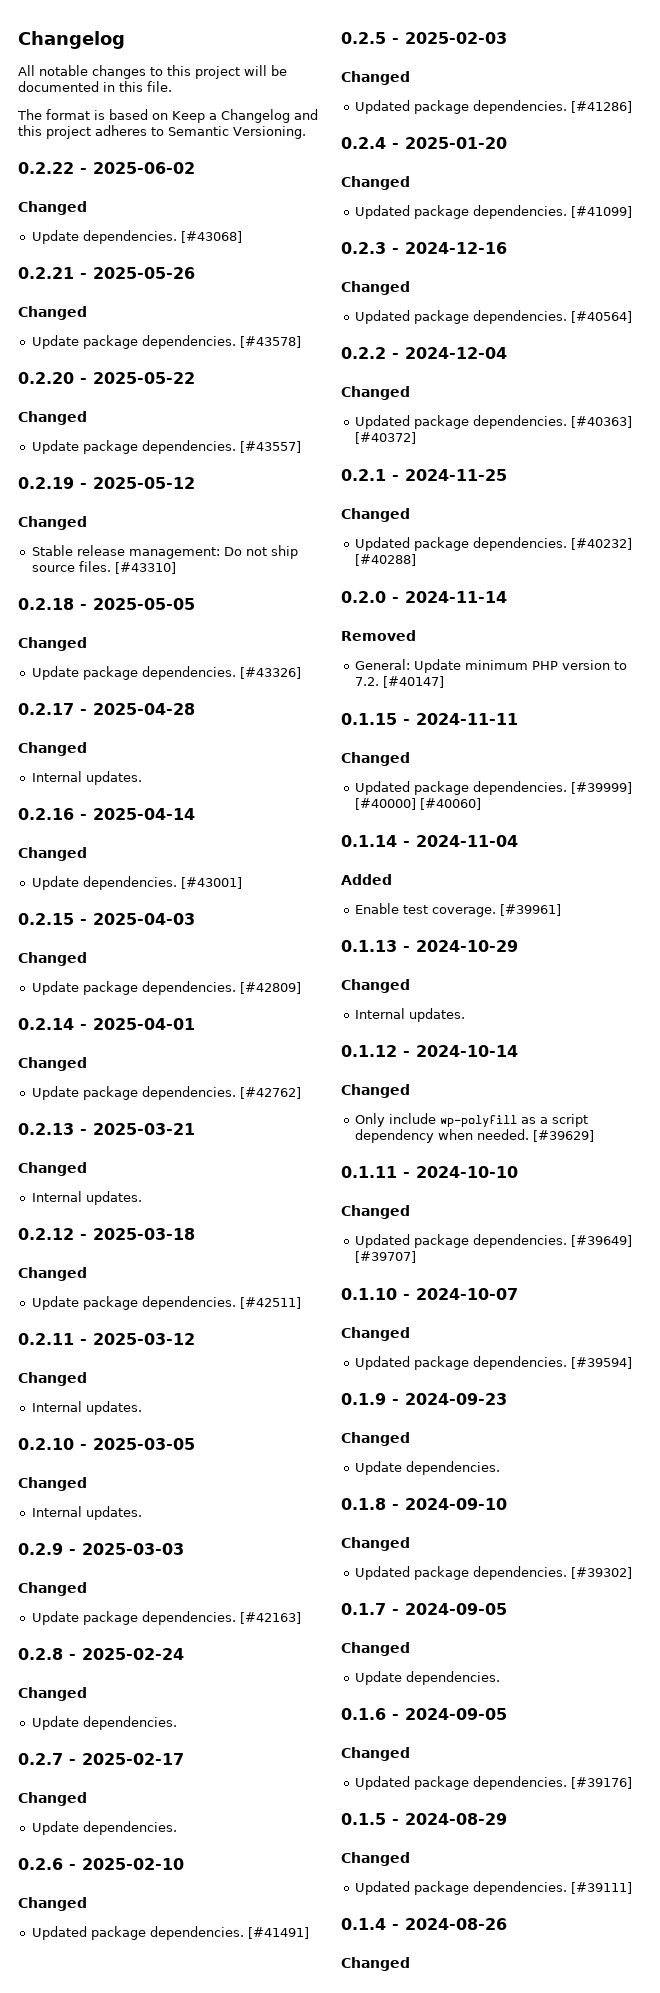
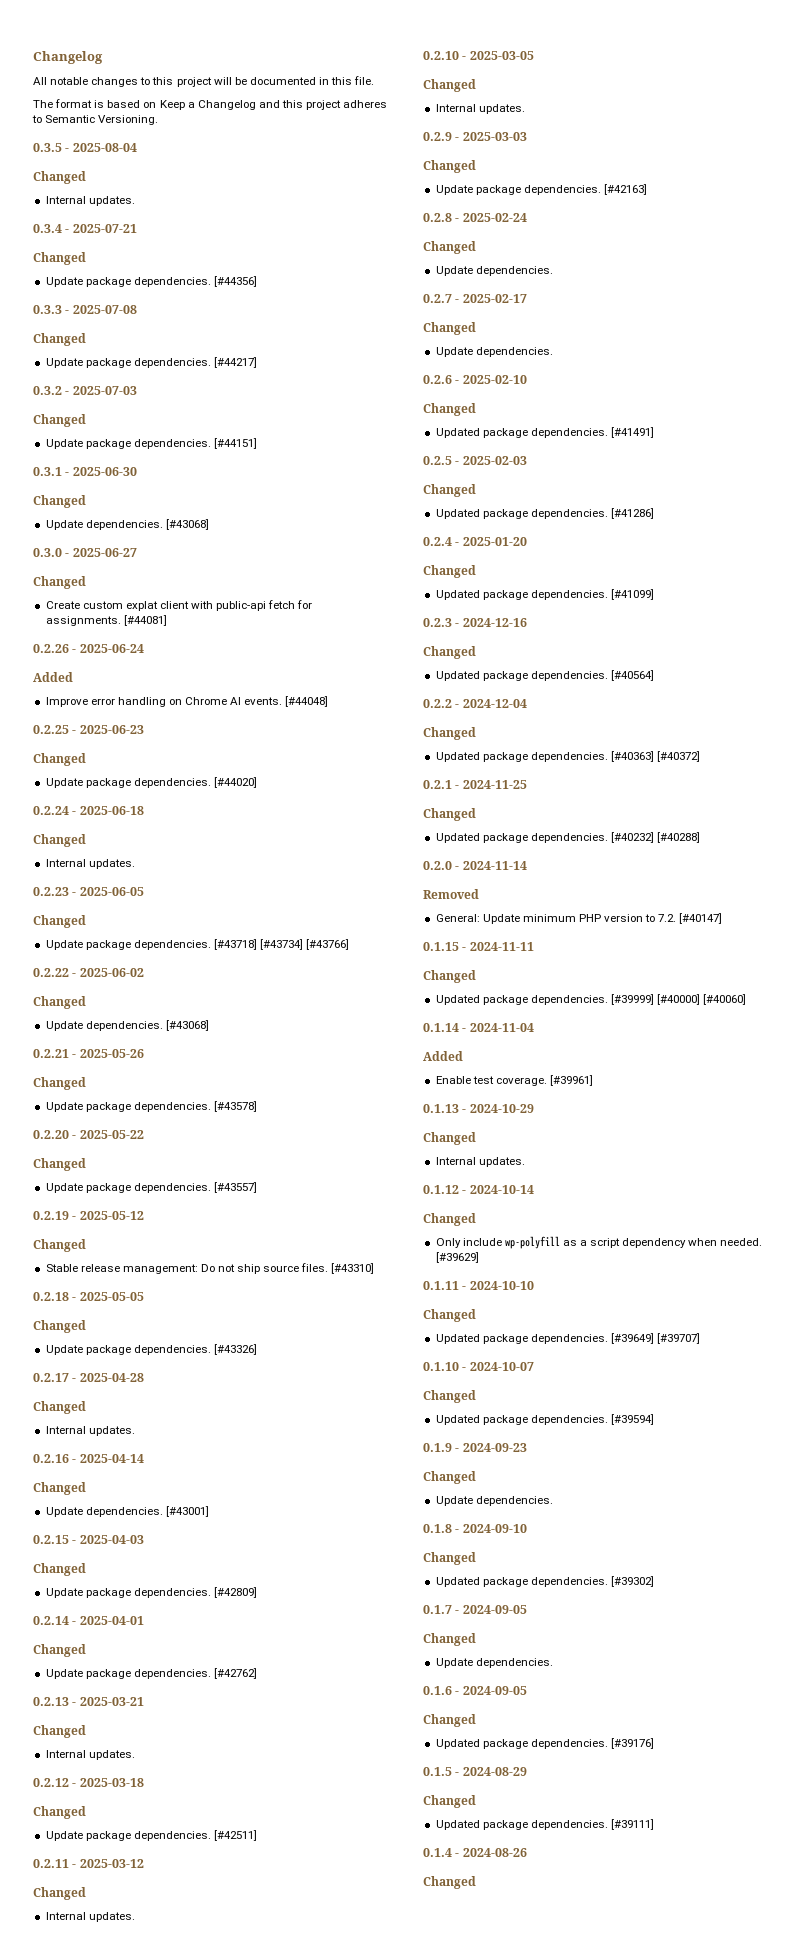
(306, 132) none -> [33,143,137,152] [33,171,86,184] [45,196,135,206] [33,224,137,233] [33,252,86,265] [45,276,257,287] [33,305,137,314] [33,333,86,346] [45,357,257,368] [33,386,137,395] [33,414,86,427] [45,438,257,449] [33,467,137,476] [33,495,86,508] [45,519,209,530] [33,548,137,557] [33,576,86,589] [45,600,313,611] [45,615,167,626] [33,644,144,653] [33,672,73,682] [45,696,329,707] [33,725,144,734] [33,753,86,766] [45,777,257,788] [33,806,144,815] [33,834,86,847] [45,859,135,869] [33,887,144,896] [33,915,86,928] [45,939,350,950] // 0.3.5 - 2025-08-04 // Changed // Internal updates. // 0.3.4 - 2025-07-21 // Changed // Update package dependencies. [#44356] // 0.3.3 - 2025-07-08 // Changed // Update package dependencies. [#44217] // 0.3.2 - 2025-07-03 // Changed // Update package dependencies. [#44151] // 0.3.1 - 2025-06-30 // Changed // Update dependencies. [#43068] // 0.3.0 - 2025-06-27 // Changed // Create custom explat client with public-api fetch for assignments. [#44081] // 0.2.26 - 2025-06-24 // Added // Improve error handling on Chrome AI events. [#44048] // 0.2.25 - 2025-06-23 // Changed // Update package dependencies. [#44020] // 0.2.24 - 2025-06-18 // Changed // Internal updates. // 0.2.23 - 2025-06-05 // Changed // Update package dependencies. [#43718] [#43734] [#43766]

